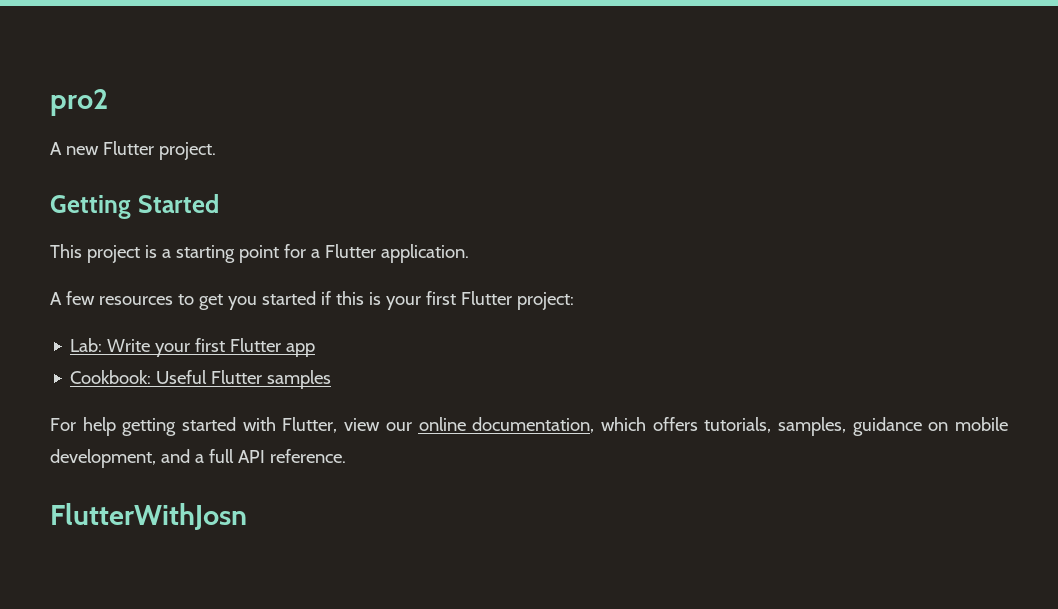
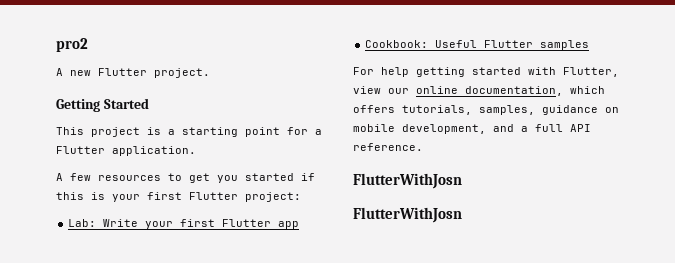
(247, 516) none -> [353,207,462,223] // FlutterWithJosn

